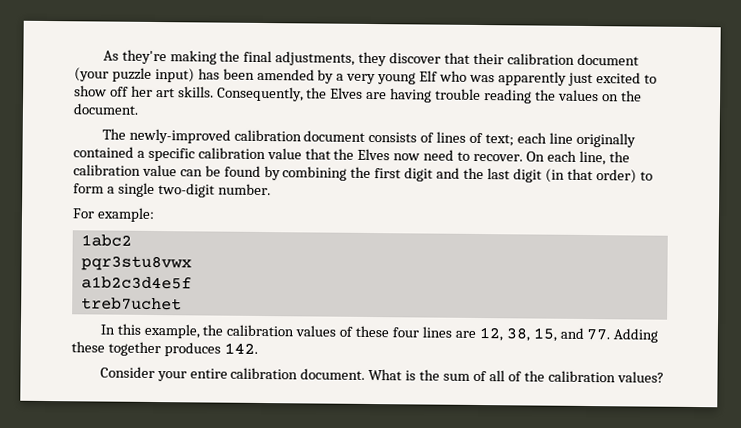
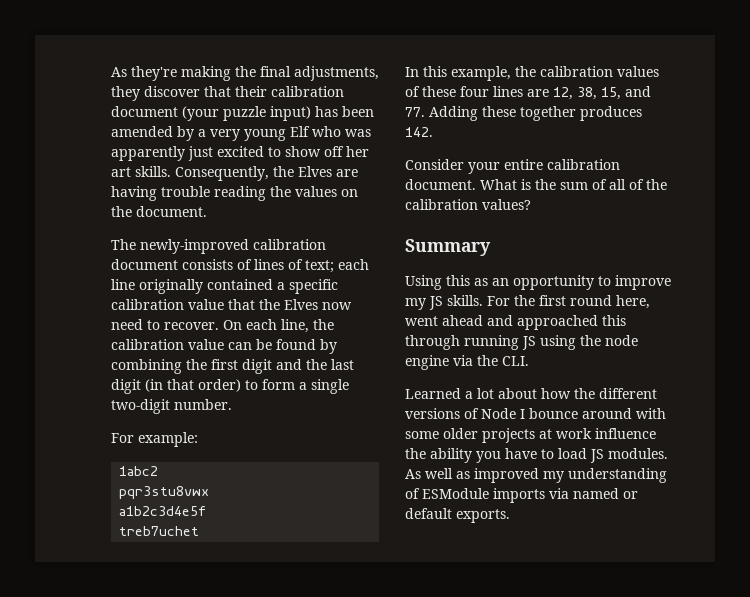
(664, 377) none -> [405,239,491,256] [405,275,671,290] [405,295,650,310] [405,315,626,330] [405,335,638,350] [405,355,529,370] [405,388,657,399] [405,408,666,419] [405,428,656,443] [405,448,668,463] [405,468,667,483] [405,488,638,503] [405,508,510,523] // Summary // Using this as an opportunity to improve my JS skills. For the first round here, went ahead and approached this through running JS using the node engine via the CLI. // Learned a lot about how the different versions of Node I bounce around with some older projects at work influence the ability you have to load JS modules. As well as improved my understanding of ESModule imports via named or default exports.

